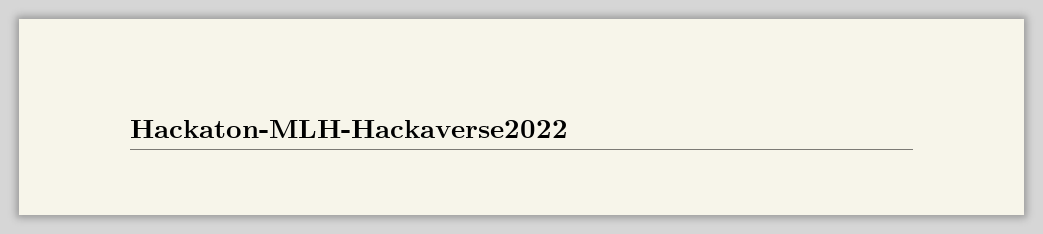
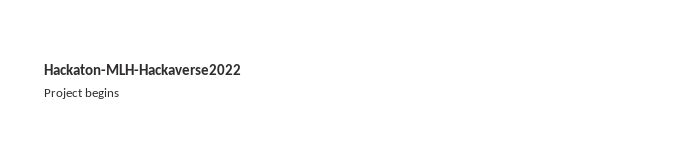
(568, 129) none -> [44,88,120,99] // Project begins

